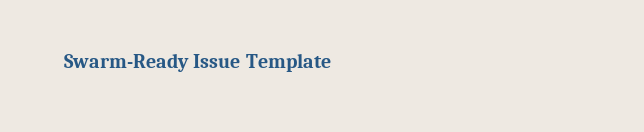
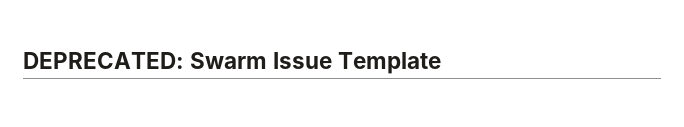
[64,53,189,72] Swarm-Ready -> [23,52,268,69] DEPRECATED: Swarm

